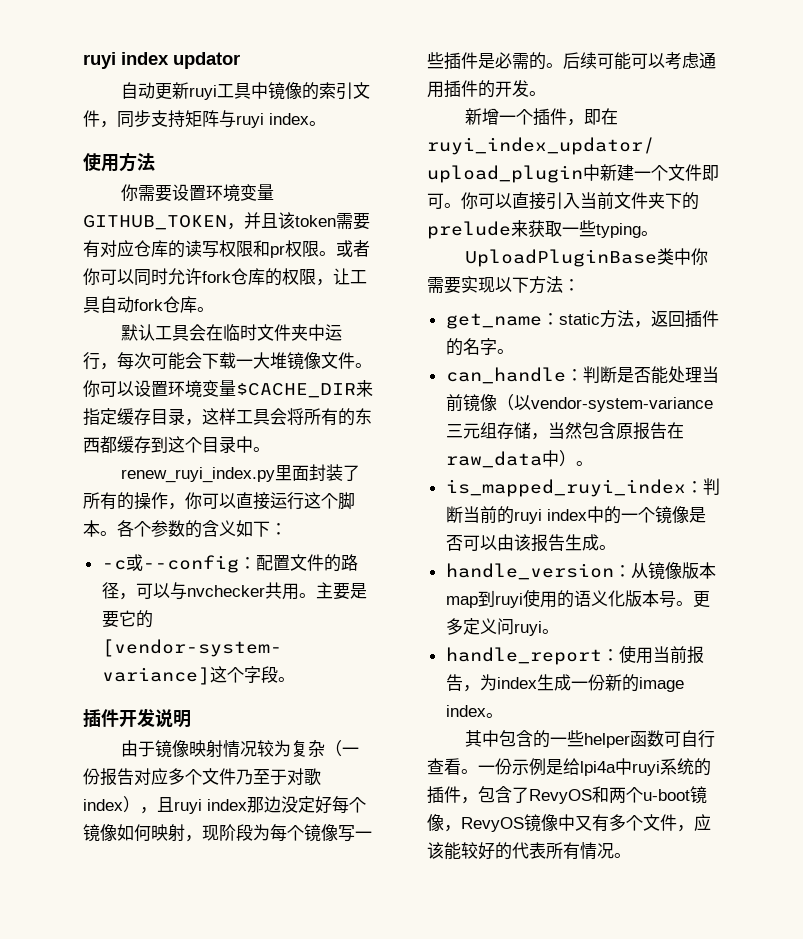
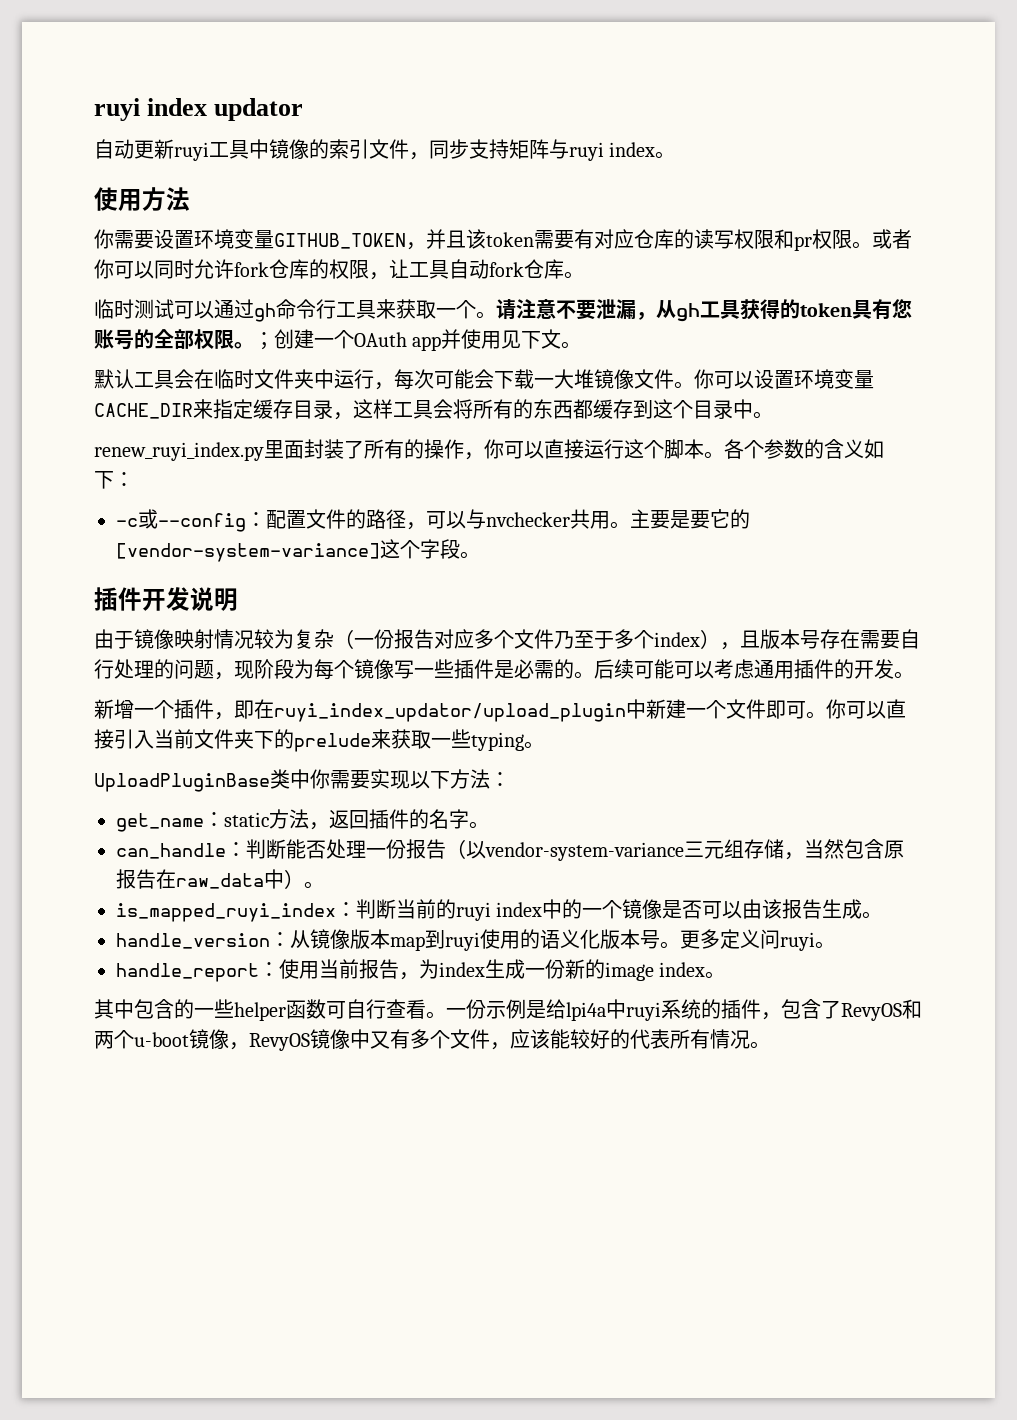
(214, 309) none -> [94,299,912,322] [94,329,582,351] // 临时测试可以通过gh命令行工具来获取一个。请注意不要泄漏，从gh工具获得的token具有您账号的全部权限。；创建一个OAuth app并使用见下文。
[236,383,356,398] $CACHE_DIR -> [94,403,193,419] CACHE_DIR
[287,768,321,786] 对歌 -> [614,629,654,649] 多个
[174,796,366,814] [83,824,185,842] ruyi index那边没定好每个镜像如何映射 -> [760,629,920,649] [94,659,214,679] 版本号存在需要自行处理的问题
[616,366,719,384] [445,394,497,412] 是否能处理当前镜像 -> [286,839,446,859] 能否处理一份报告

